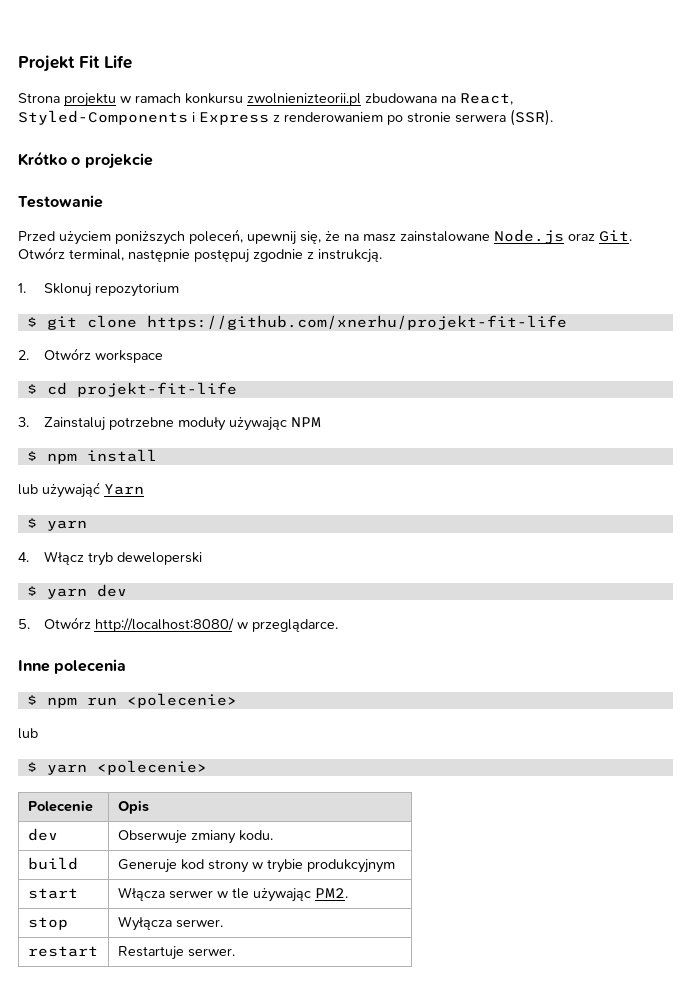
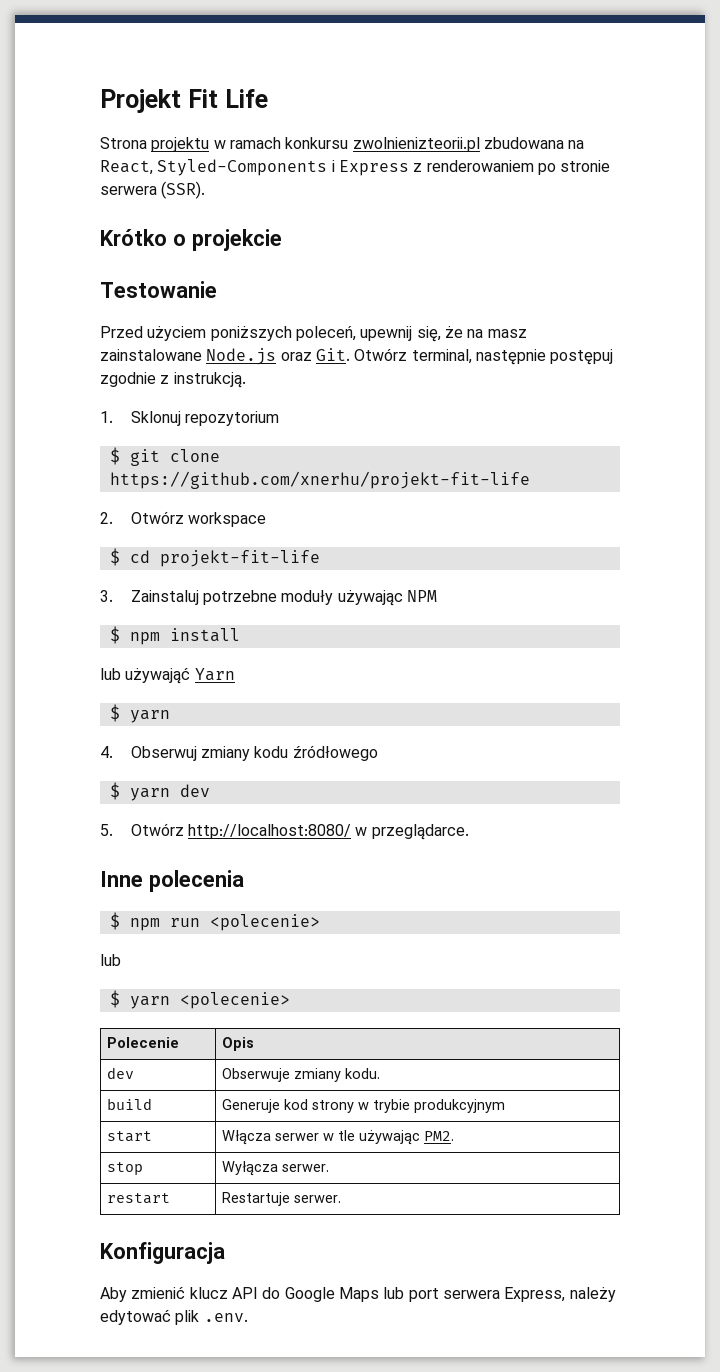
[43,551,202,566] Włącz tryb deweloperski -> [130,745,378,761] Obserwuj zmiany kodu źródłowego
(235, 952) none -> [100,1242,225,1264] [100,1286,616,1302] [100,1309,248,1325] // Konfiguracja // Aby zmienić klucz API do Google Maps lub port serwera Express, należy edytować plik .env.

